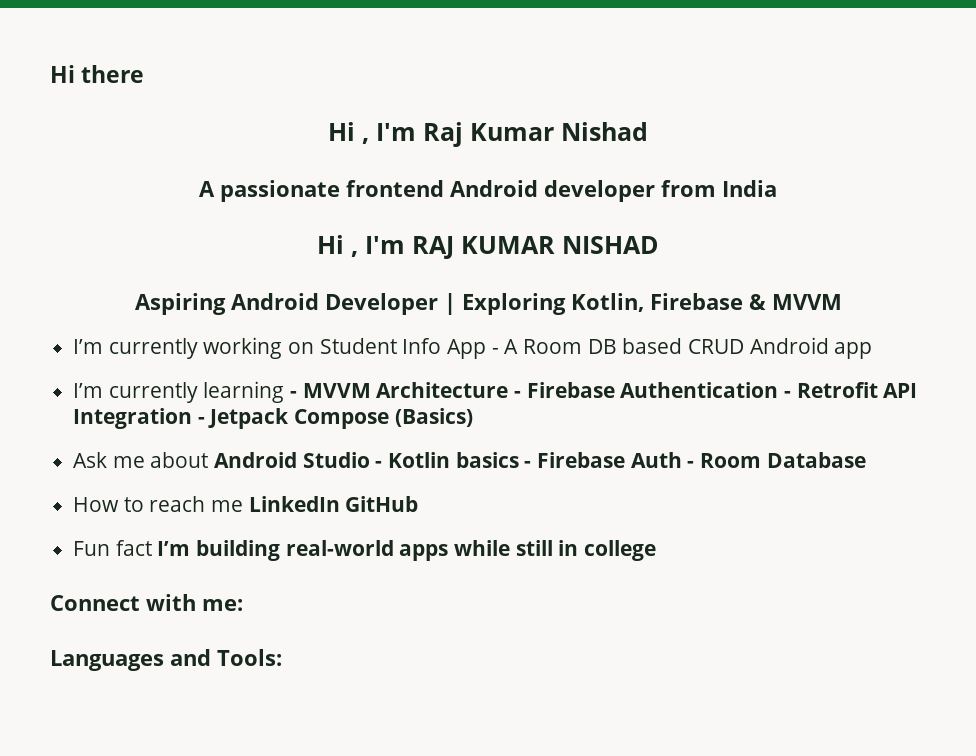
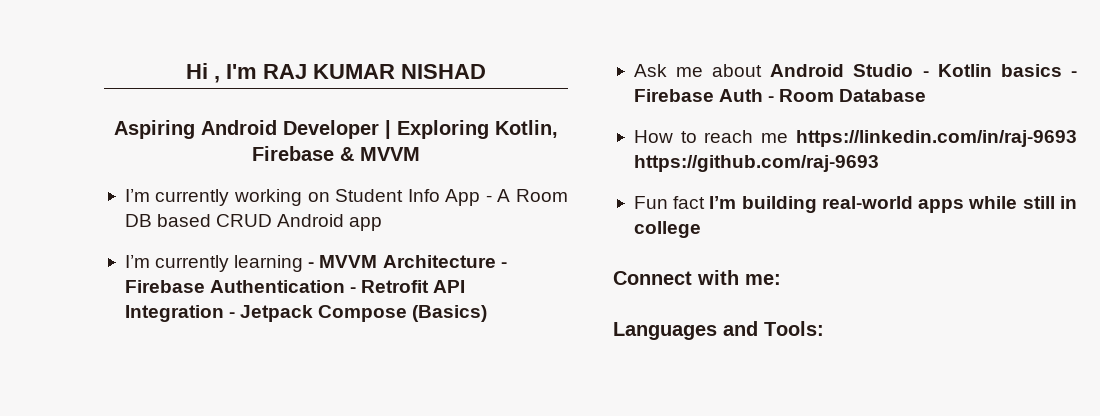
[50,65,145,83] [328,122,648,147] [199,180,777,202] [316,235,344,254] Hi there // Hi , I'm Raj Kumar Nishad // A passionate frontend Android developer from India // Hi -> [186,63,208,79] Hi
[248,496,419,512] LinkedIn GitHub -> [796,130,1077,147] [633,155,879,172] https://linkedin.com/in/raj-9693 https://github.com/raj-9693

